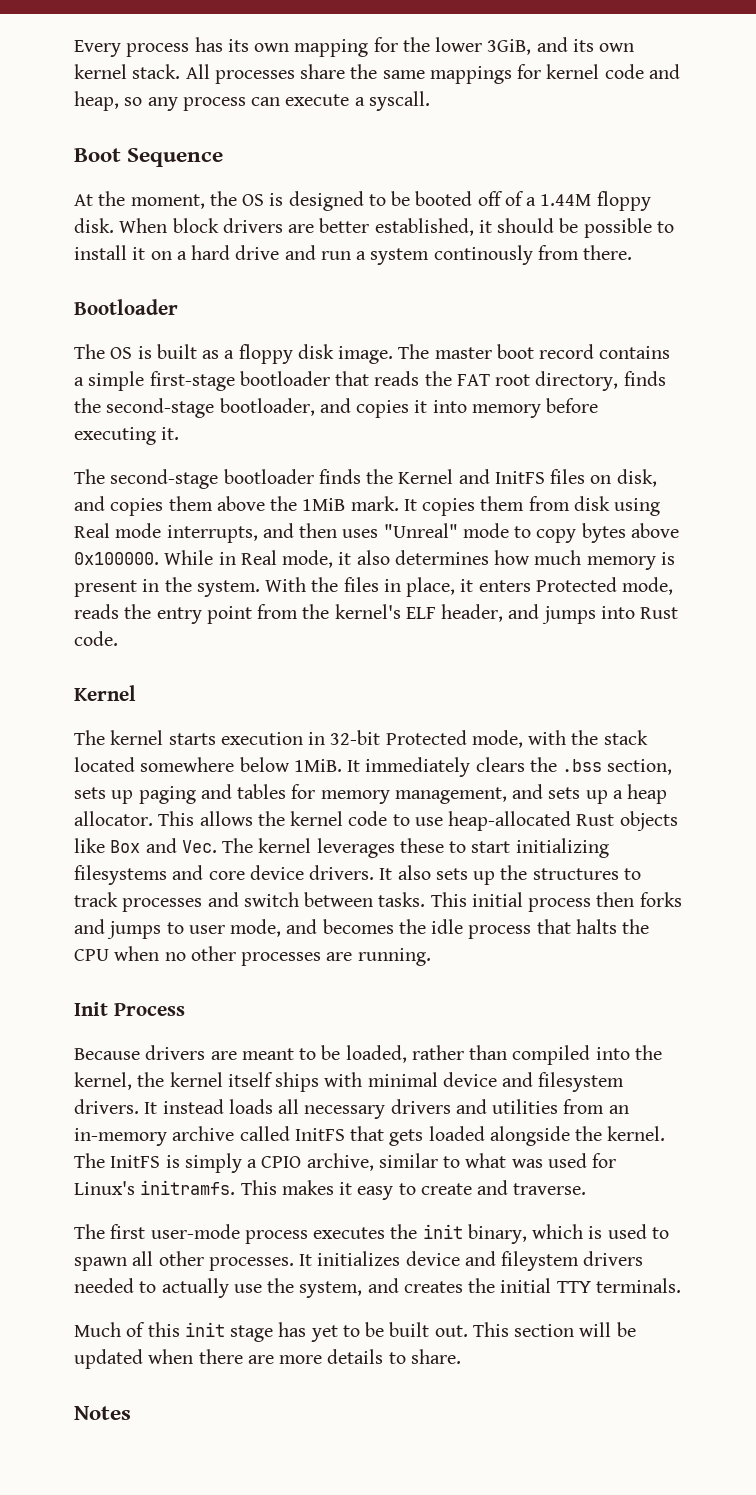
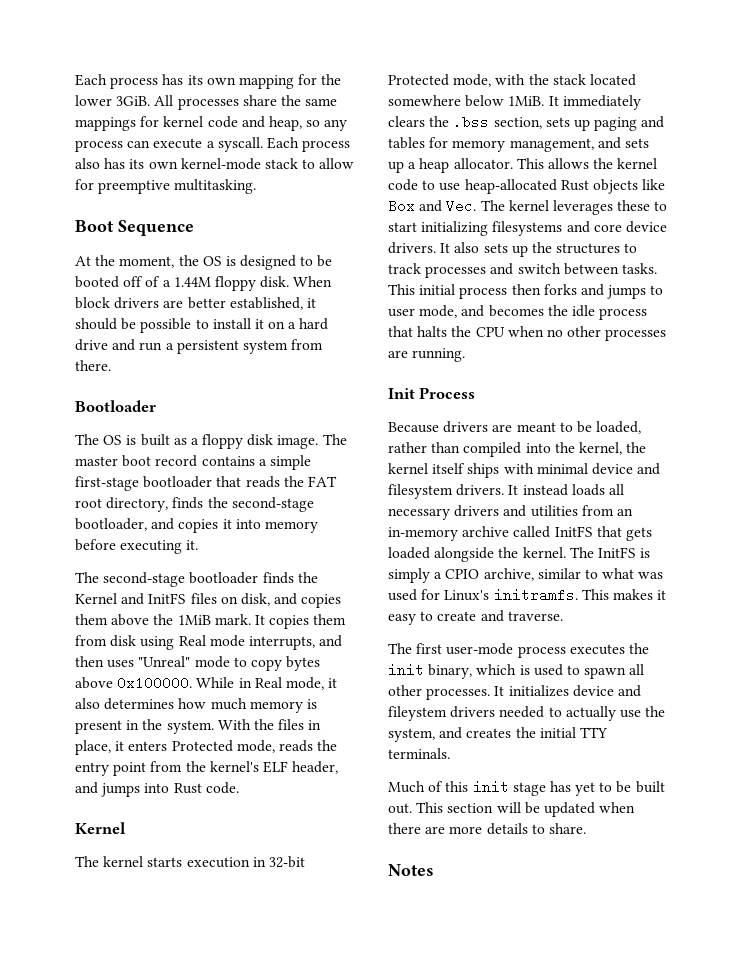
[74,40,121,57] Every -> [75,74,107,86] Each
[487,37,635,55] [74,64,181,79] 3GiB, and its own kernel stack. -> [116,96,151,106] 3GiB.
(430, 101) none -> [266,137,351,152] [75,158,355,170] [75,179,257,194] Each process also has its own kernel-mode stack to allow for preemptive multitasking.
[370,245,533,265] system continously -> [176,340,288,354] persistent system

